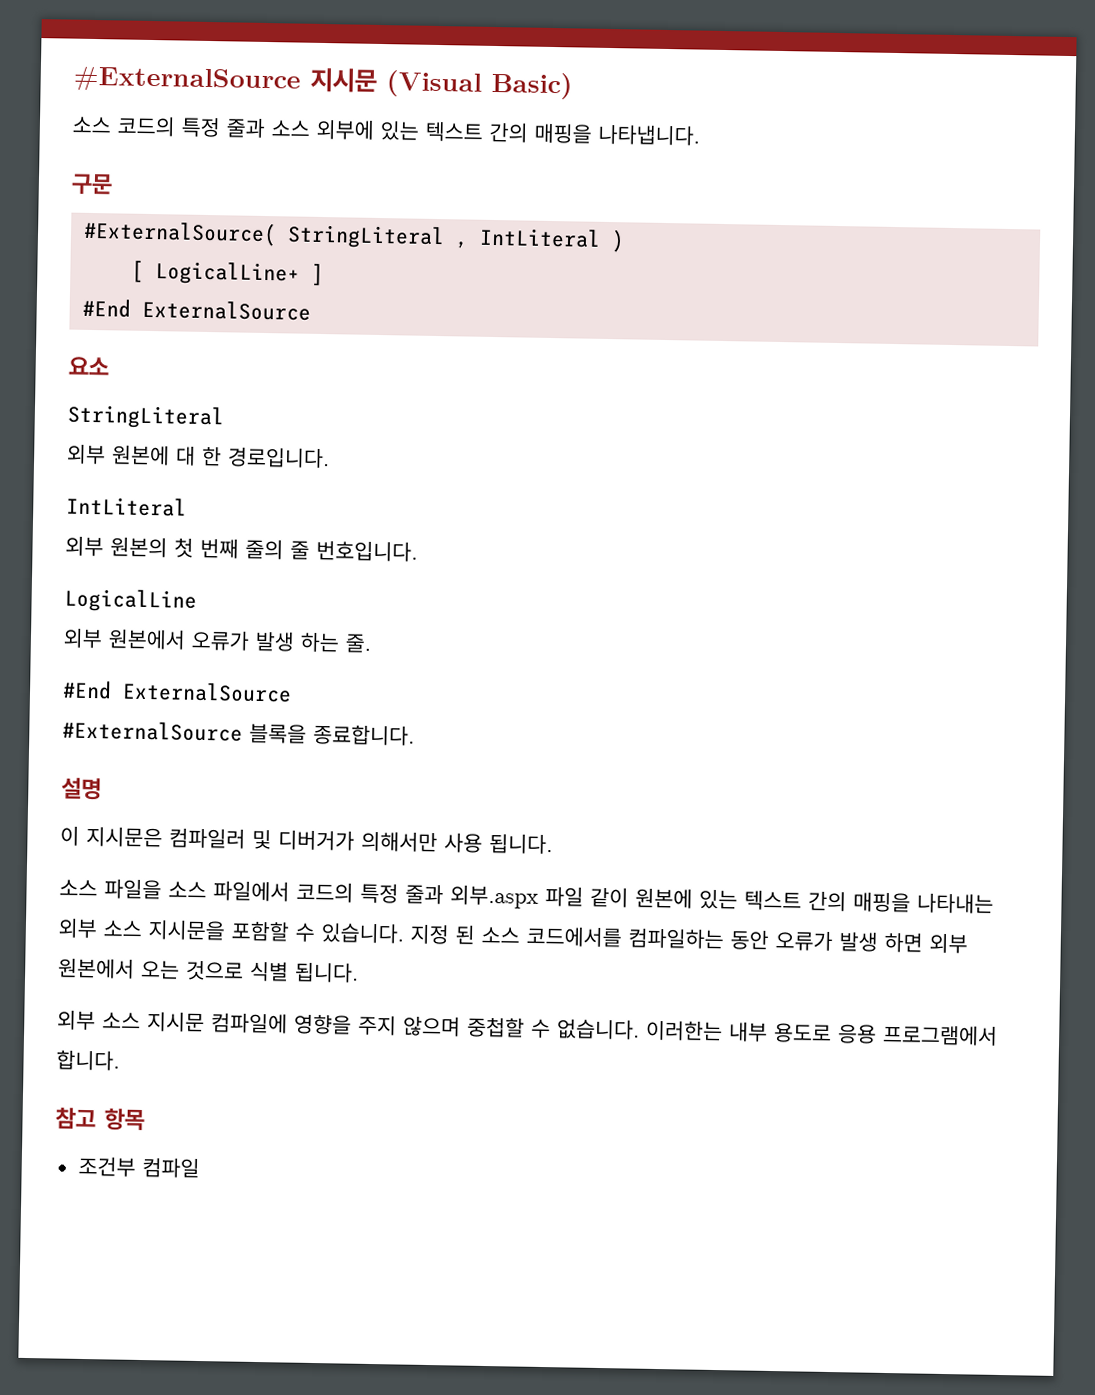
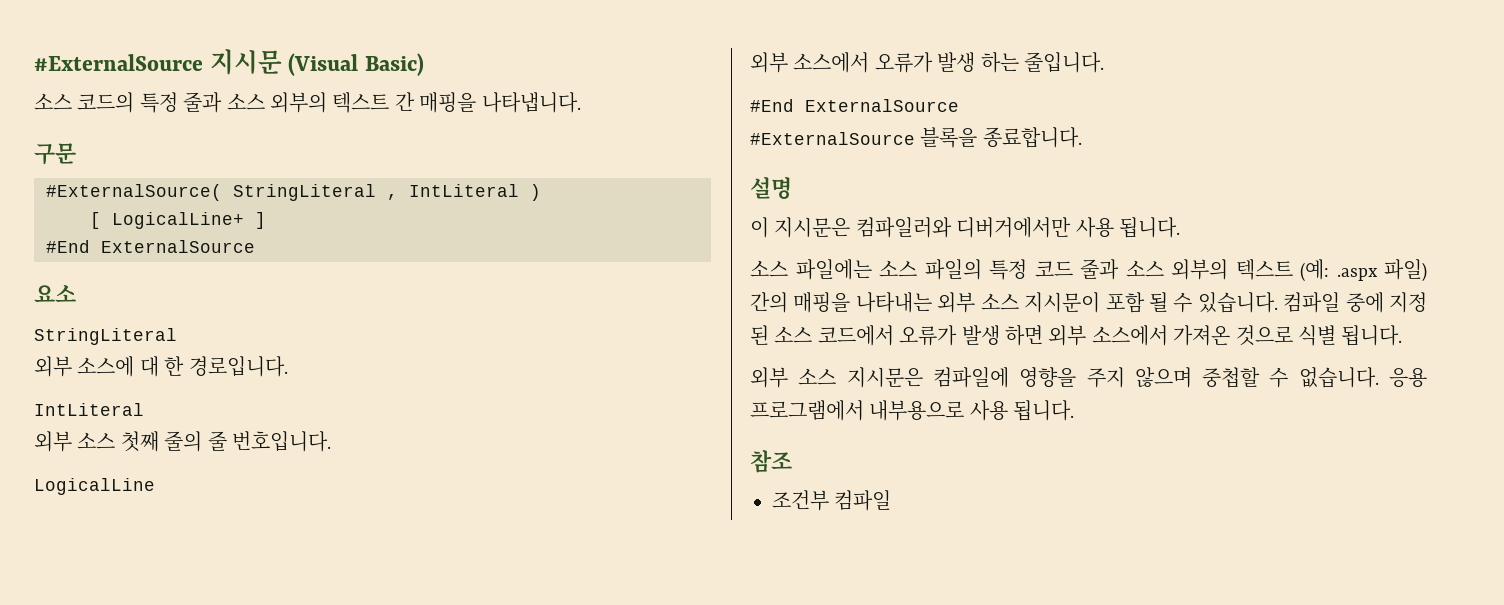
[316,119,529,143] 외부에 있는 텍스트 간의 -> [270,92,415,113] 외부의 텍스트 간
[112,445,170,466] 원본에 -> [77,356,135,377] 소스에
[110,537,239,559] 원본의 첫 번째 -> [77,431,159,452] 소스 첫째
[108,629,186,650] 원본에서 -> [793,52,870,73] 소스에서
[345,633,372,653] 줄. -> [1024,52,1104,73] 줄입니다.
[169,828,438,853] 컴파일러 및 디버거가 의해서만 -> [855,217,1072,238] 컴파일러와 디버거에서만
[104,879,802,911] 파일을 소스 파일에서 코드의 특정 줄과 외부.aspx 파일 같이 원본에 있는 텍스트 -> [795,259,1427,282] 파일에는 소스 파일의 특정 코드 줄과 소스 외부의 텍스트 (예: .aspx 파일)
[148,920,769,950] 지시문을 포함할 수 있습니다. 지정 된 소스 코드에서를 컴파일하는 동안 -> [1024,292,1427,313] [750,325,894,346] 지시문이 포함 될 수 있습니다. 컴파일 중에 지정 된 소스 코드에서
[58,958,180,980] 원본에서 오는 -> [1091,325,1231,346] 소스에서 가져온
[147,1012,205,1033] 지시문 -> [846,367,923,388] 지시문은
[646,1020,998,1046] [56,1049,120,1071] [55,1107,145,1132] 이러한는 내부 용도로 응용 프로그램에서 합니다. // 참고 항목 -> [1389,368,1427,388] [750,400,1075,421] [750,450,792,473] 응용 프로그램에서 내부용으로 사용 됩니다. // 참조

